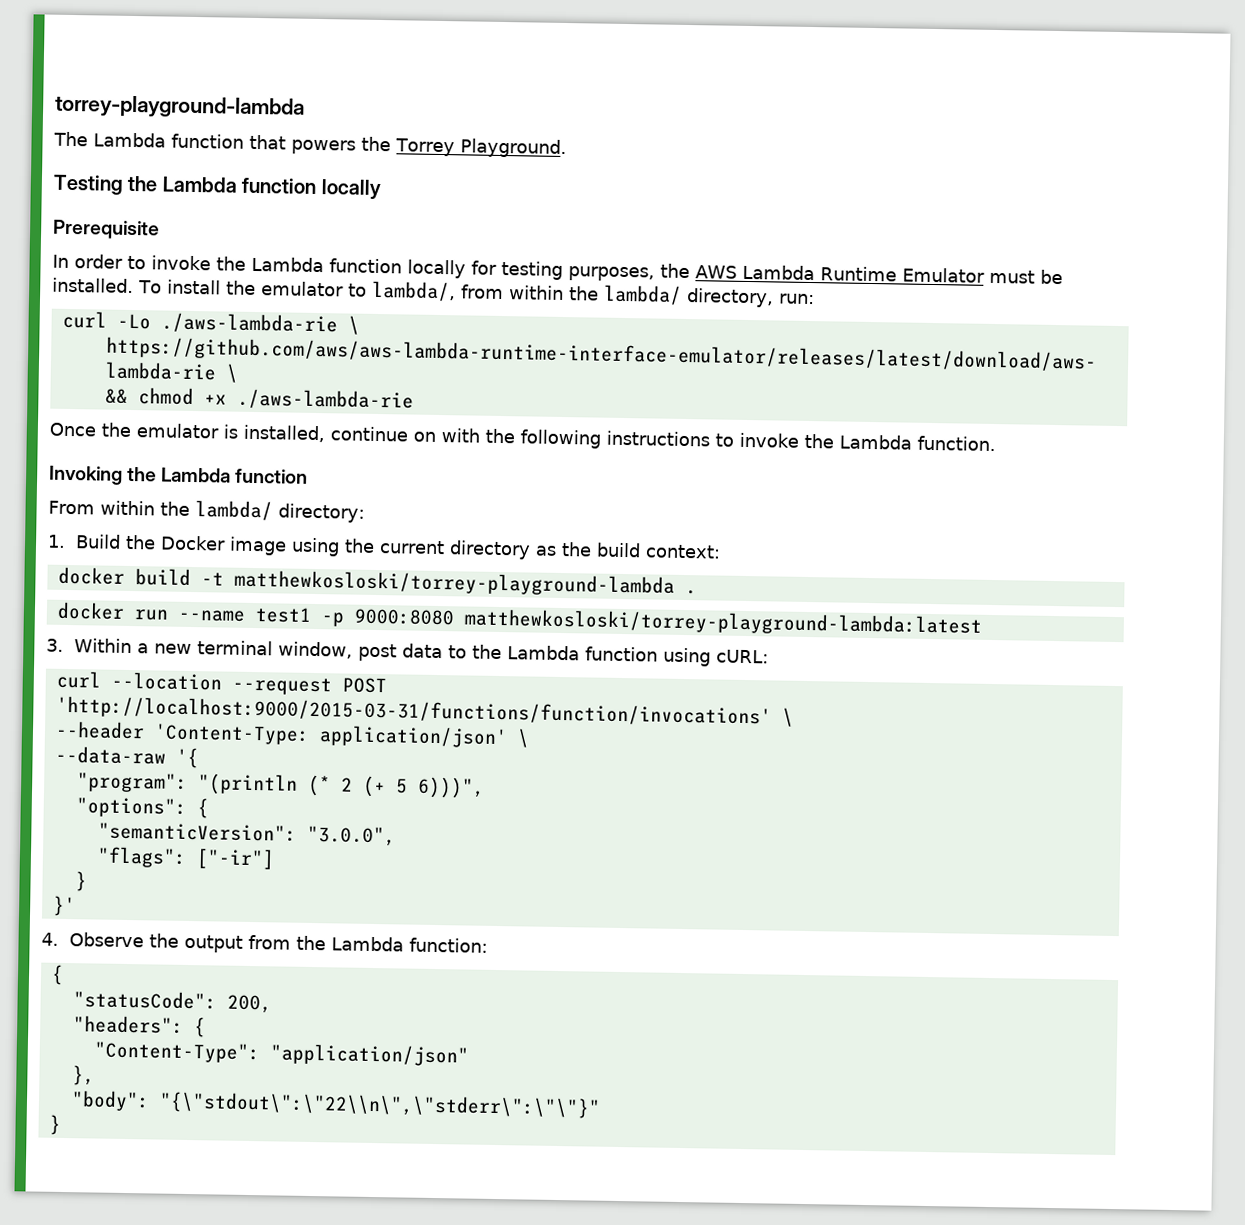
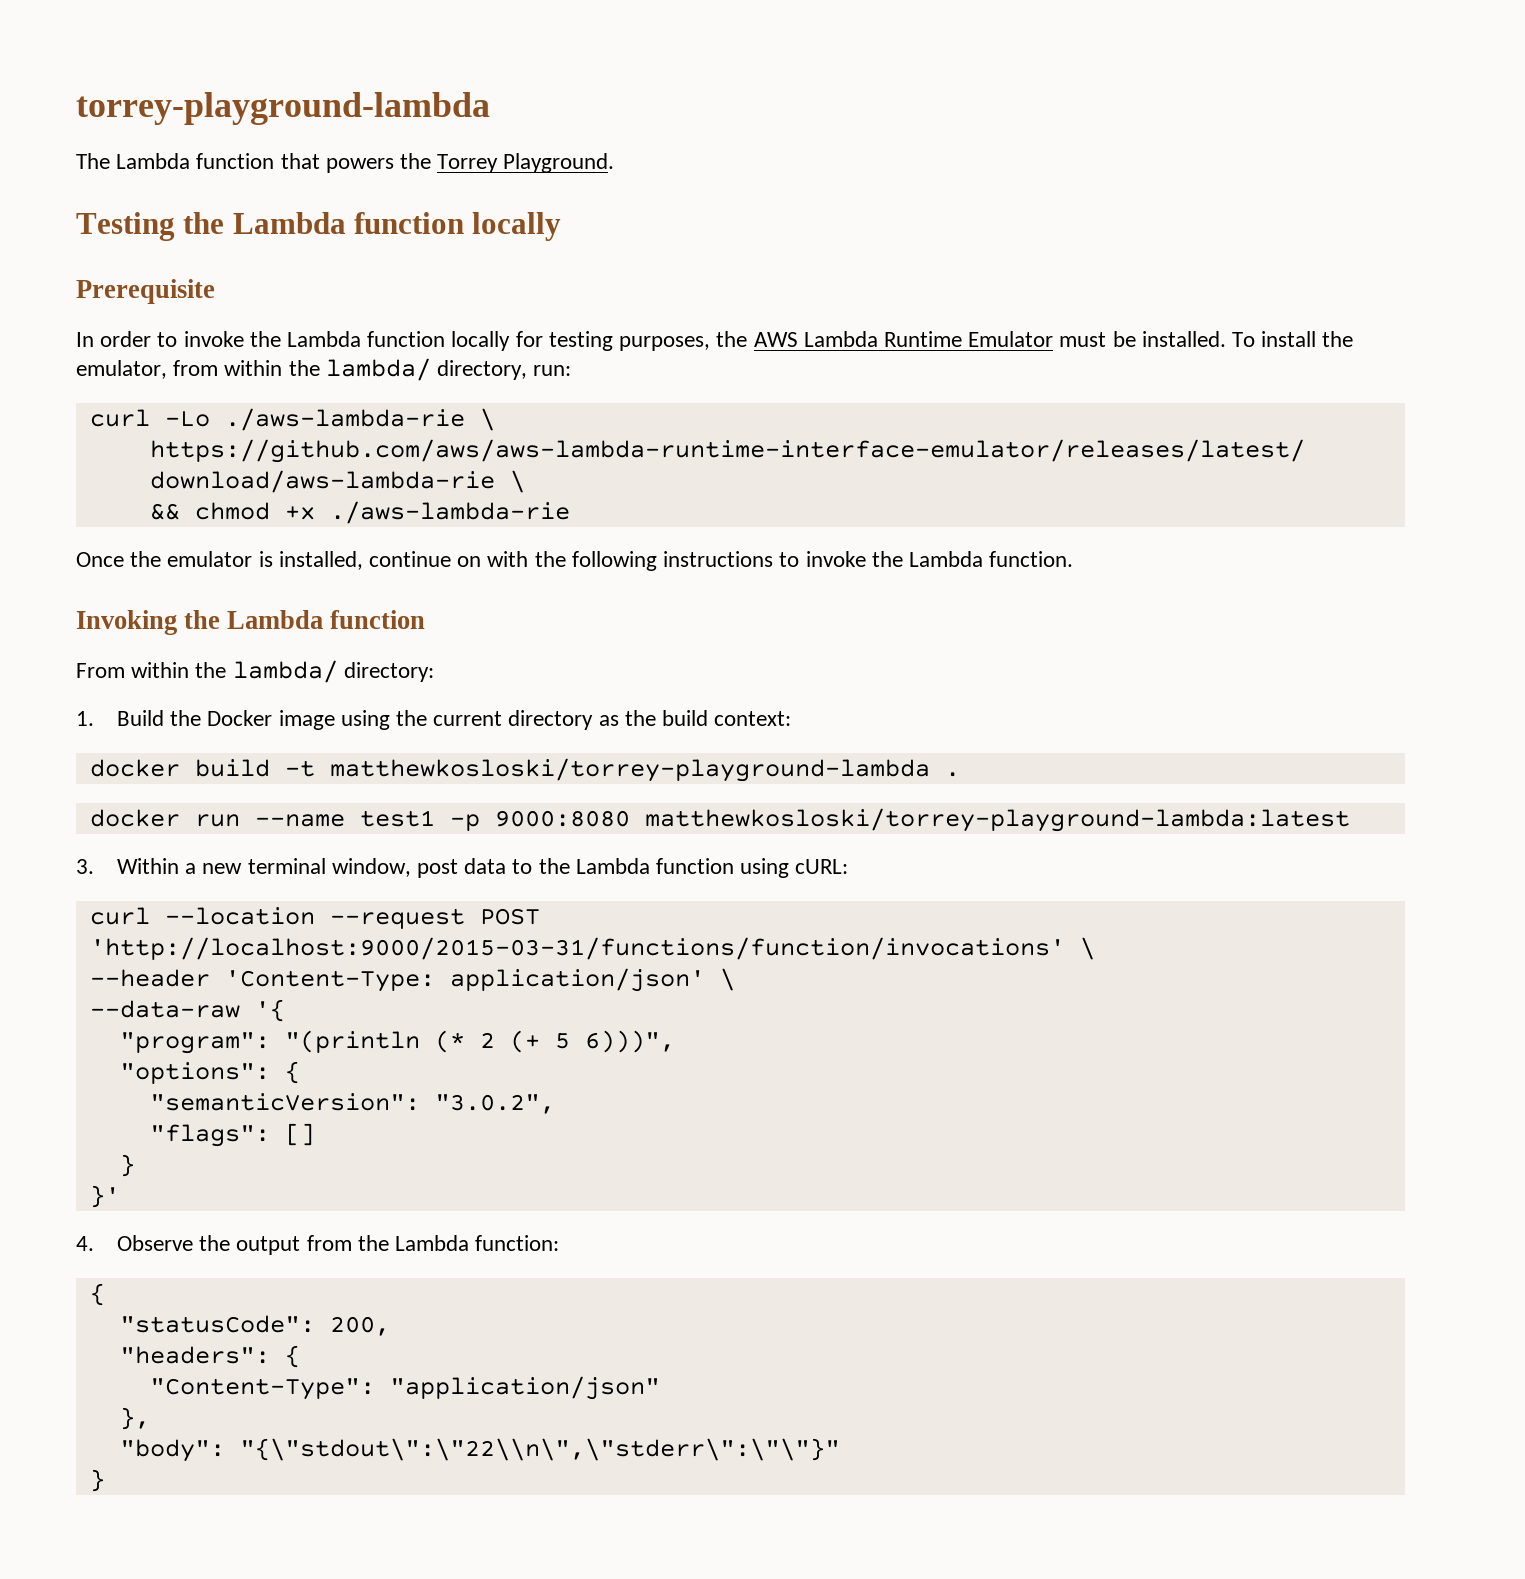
[260,280,456,302] emulator to lambda/, -> [76,360,167,379] emulator,
[306,825,396,847] "3.0.0", -> [434,1094,555,1114] "3.0.2",
[195,848,275,870] ["-ir"] -> [284,1123,315,1146] []

